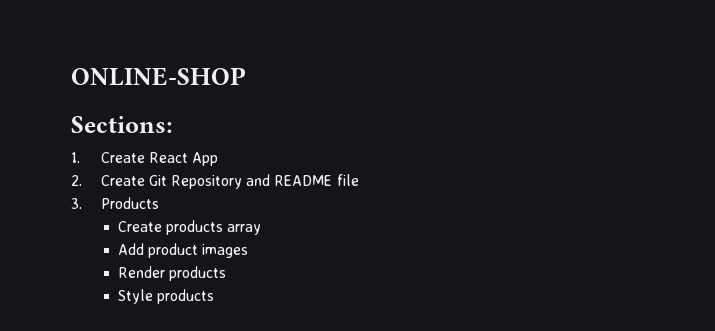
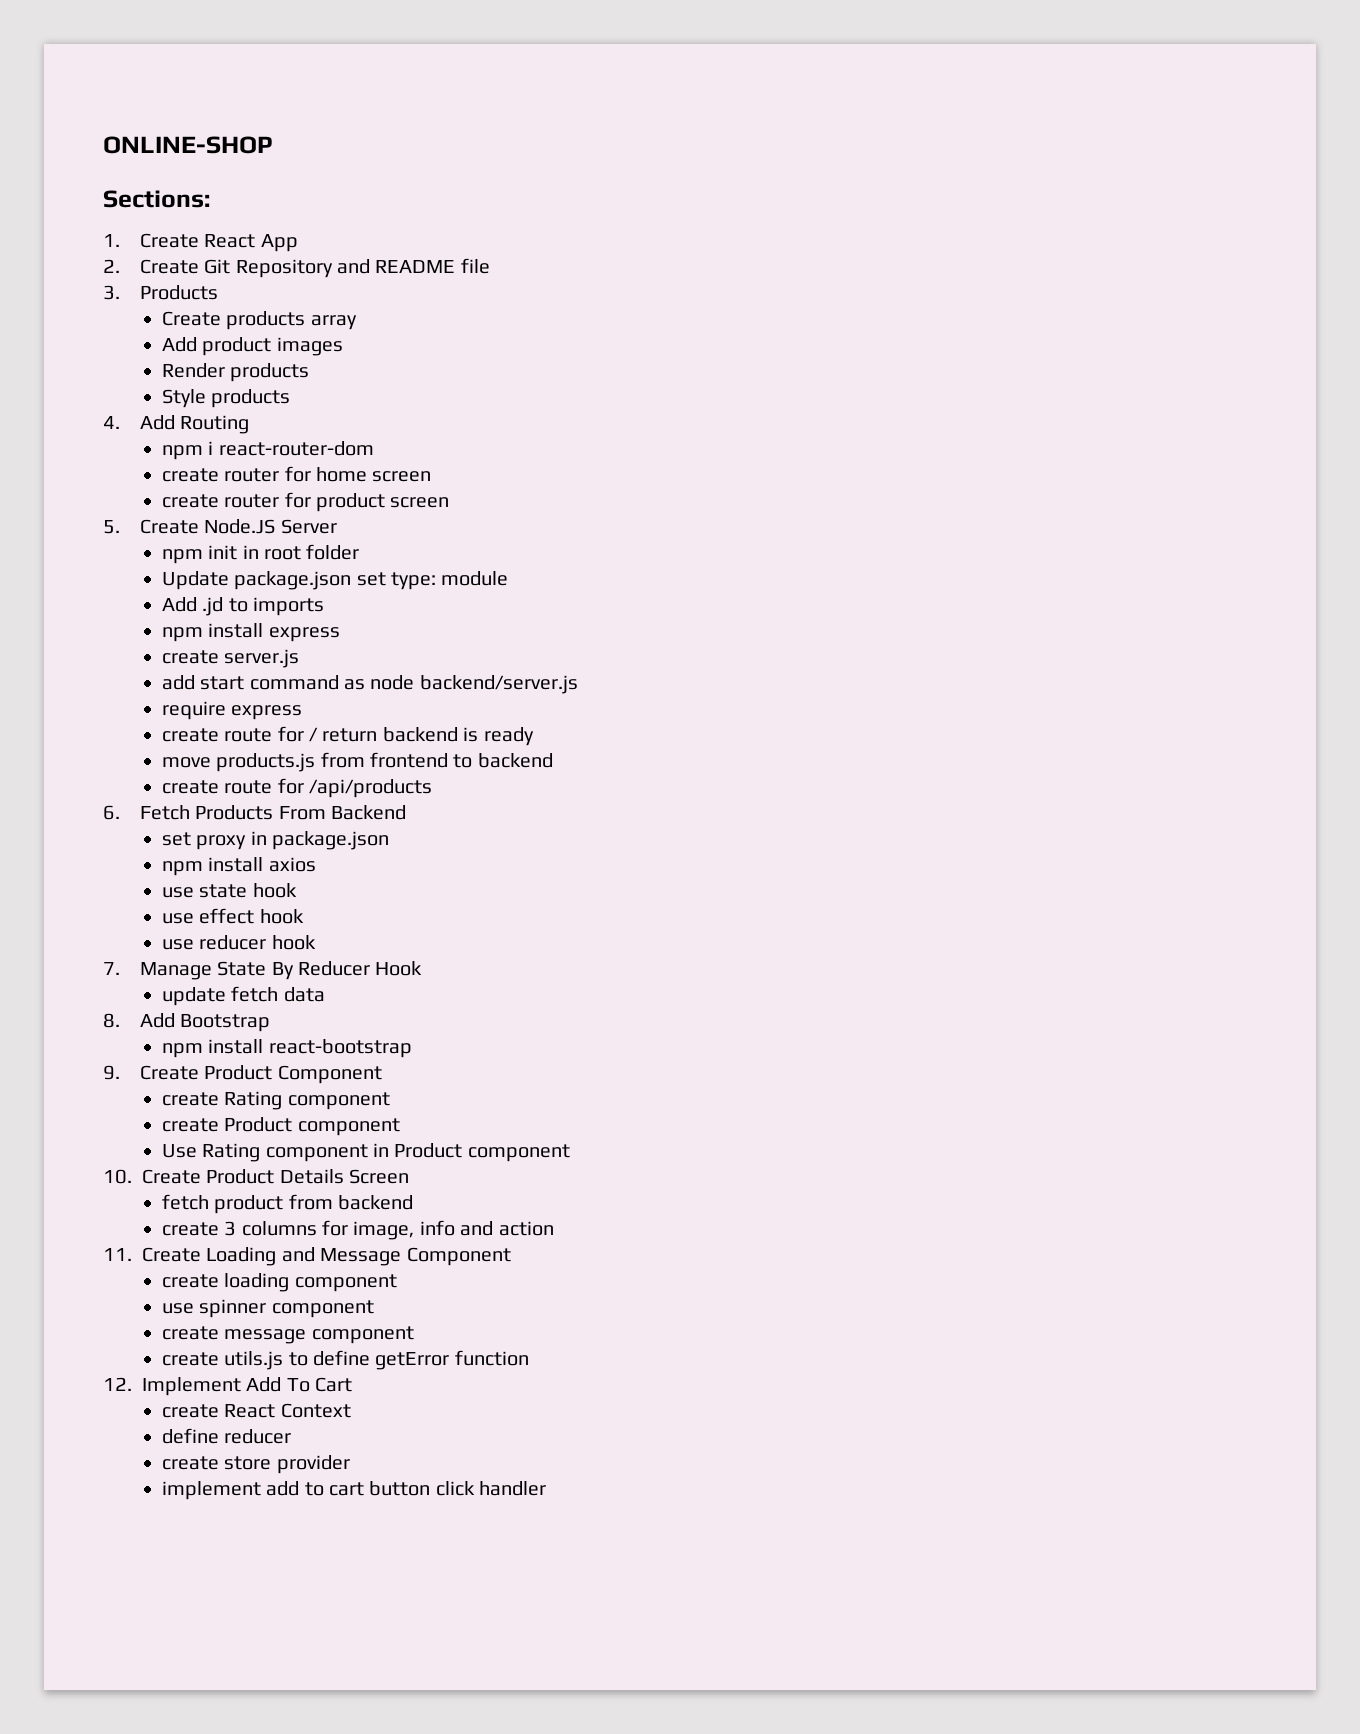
(214, 296) none -> [103,415,250,434] [161,441,374,460] [161,466,432,482] [161,492,450,512] [103,519,337,534] [161,544,360,564] [161,571,509,590] [161,597,324,616] [161,623,340,642] [161,649,300,668] [161,675,578,694] [161,701,303,720] [161,726,534,746] [161,752,553,772] [161,778,432,798] [103,805,406,820] [161,831,389,850] [161,857,316,876] [161,883,297,898] [161,908,304,924] [161,935,316,950] [103,961,423,980] [161,986,325,1006] [103,1013,271,1032] [161,1039,412,1058] [103,1065,382,1084] [161,1091,390,1110] [161,1117,400,1136] [161,1143,570,1162] [103,1169,410,1184] [161,1194,413,1214] [161,1220,554,1240] [103,1247,511,1266] [161,1273,397,1292] [161,1299,374,1318] [161,1326,414,1344] [161,1350,529,1370] [103,1377,353,1396] [161,1403,351,1418] [161,1428,292,1444] [161,1455,350,1474] [161,1481,547,1500] // 4. Add Routing // npm i react-router-dom // create router for home screen // create router for product screen // 5. Create Node.JS Server // npm init in root folder // Update package.json set type: module // Add .jd to imports // npm install express // create server.js // add start command as node backend/server.js // require express // create route for / return backend is ready // move products.js from frontend to backend // create route for /api/products // 6. Fetch Products From Backend // set proxy in package.json // npm install axios // use state hook // use effect hook // use reducer hook // 7. Manage State By Reducer Hook // update fetch data // 8. Add Bootstrap // npm install react-bootstrap // 9. Create Product Component // create Rating component // create Product component // Use Rating component in Product component // 10. Create Product Details Screen // fetch product from backend // create 3 columns for image, info and action // 11. Create Loading and Message Component // create loading component // use spinner component // create message component // create utils.js to define getError function // 12. Implement Add To Cart // create React Context // define reducer // create store provider // implement add to cart button click handler

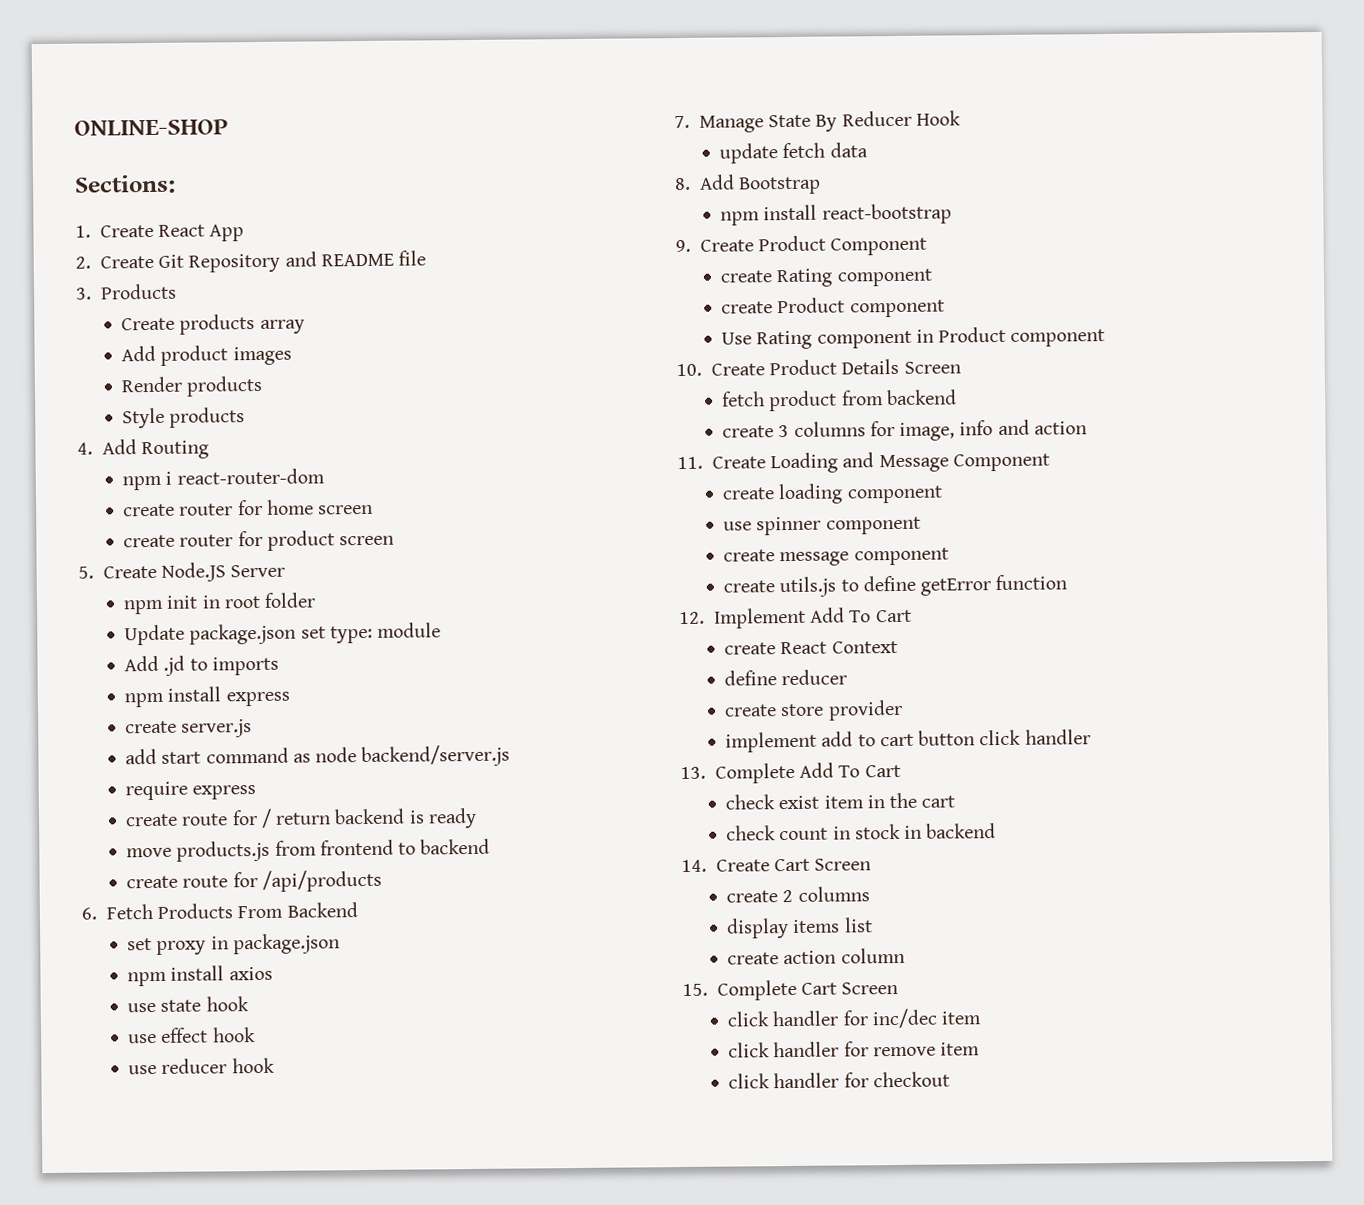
(547, 1488) none -> [680,762,901,784] [725,792,956,810] [726,823,997,841] [681,858,872,873] [726,886,870,903] [726,917,873,939] [727,947,905,965] [682,979,899,1001] [727,1008,982,1029] [728,1041,981,1058] [728,1071,950,1089] // 13. Complete Add To Cart // check exist item in the cart // check count in stock in backend // 14. Create Cart Screen // create 2 columns // display items list // create action column // 15. Complete Cart Screen // click handler for inc/dec item // click handler for remove item // click handler for checkout

